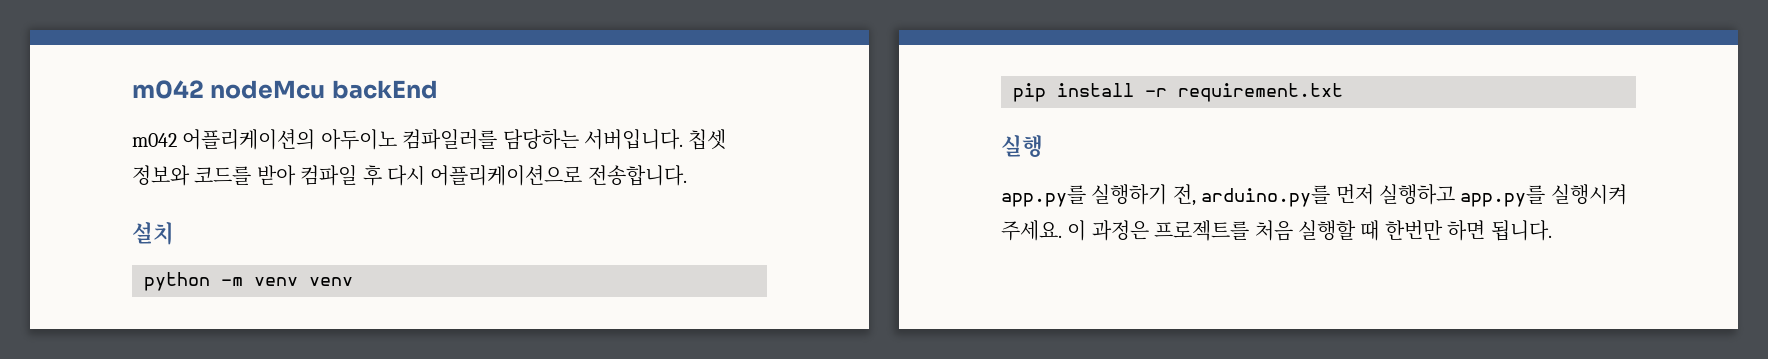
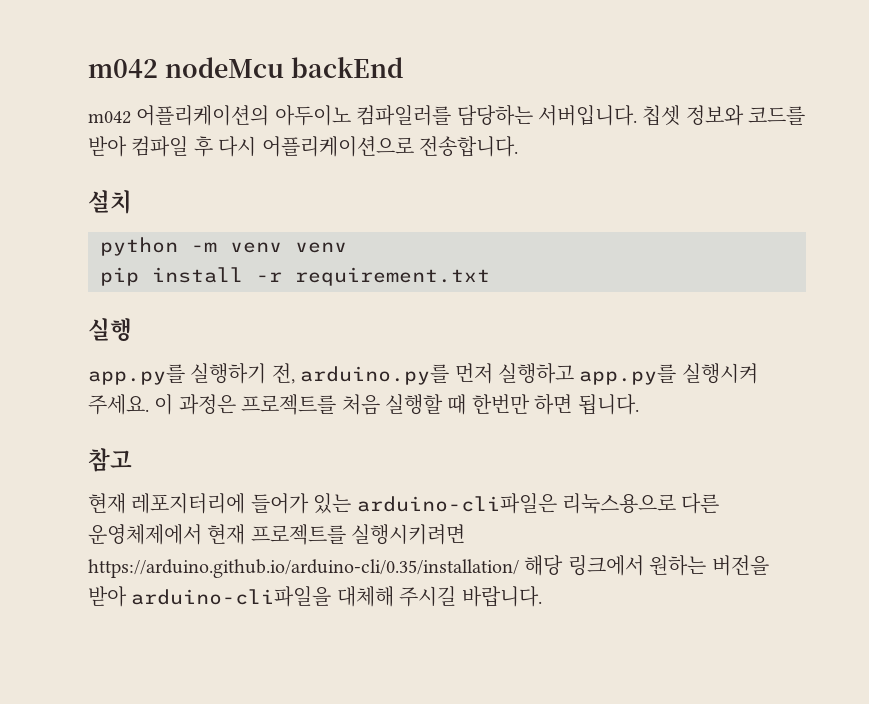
(1552, 230) none -> [88,448,132,472] [88,493,720,514] [88,524,466,545] [88,555,769,578] [88,586,542,607] // 참고 // 현재 레포지터리에 들어가 있는 arduino-cli파일은 리눅스용으로 다른 운영체제에서 현재 프로젝트를 실행시키려면 https://arduino.github.io/arduino-cli/0.35/installation/ 해당 링크에서 원하는 버전을 받아 arduino-cli파일을 대체해 주시길 바랍니다.

